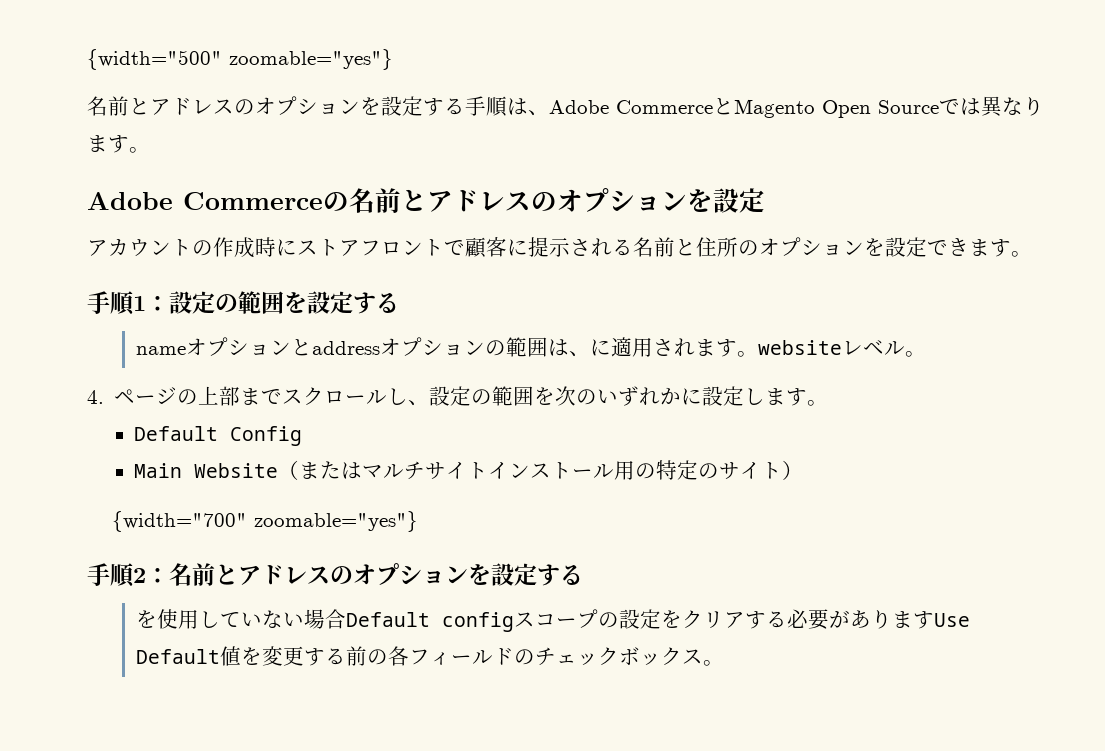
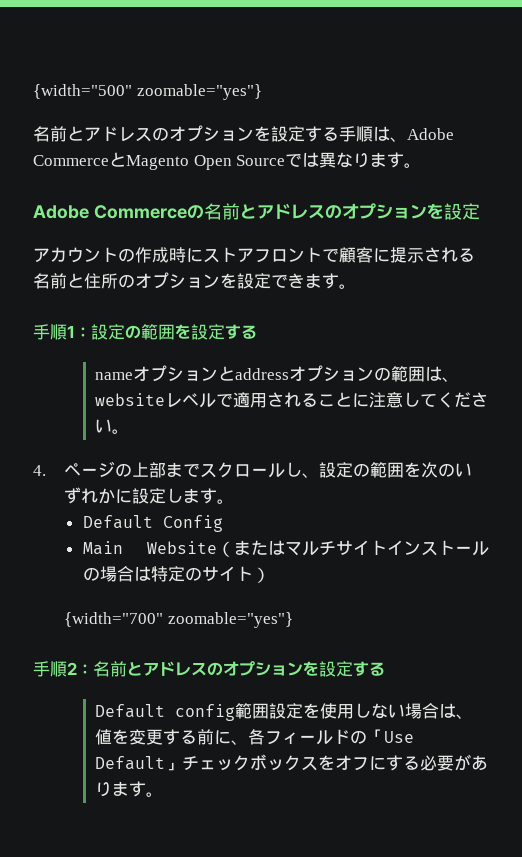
[590,337,906,357] に適用されます。websiteレベル -> [95,392,489,408] [95,419,113,433] websiteレベルで適用されることに注意してください
[614,461,657,480] 用の -> [82,566,151,582] の場合は
(583, 575) none -> [95,703,304,721] Default config範囲設定
[220,612,263,627] てい -> (372, 710) none
[346,609,746,632] Default configスコープの設定をクリア -> [439,703,474,719] [95,729,415,745] [95,754,387,771] は、値を変更する前に、各フィールドの「Use Default」チェックボックスをオフに
[934,613,971,627] [136,646,704,666] Use Default値を変更する前の各フィールドのチェックボックス -> (147, 789) none

